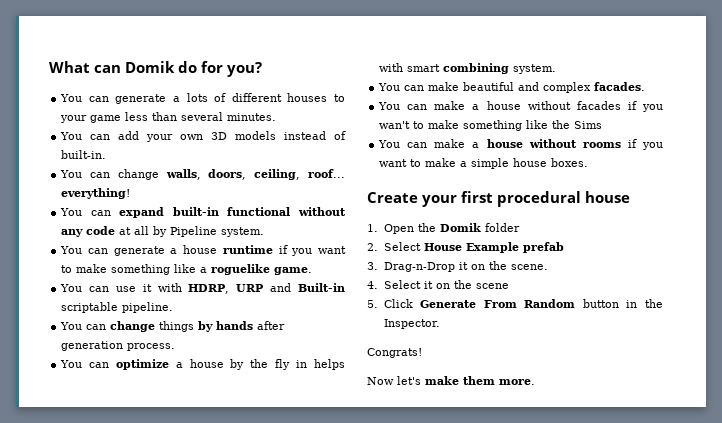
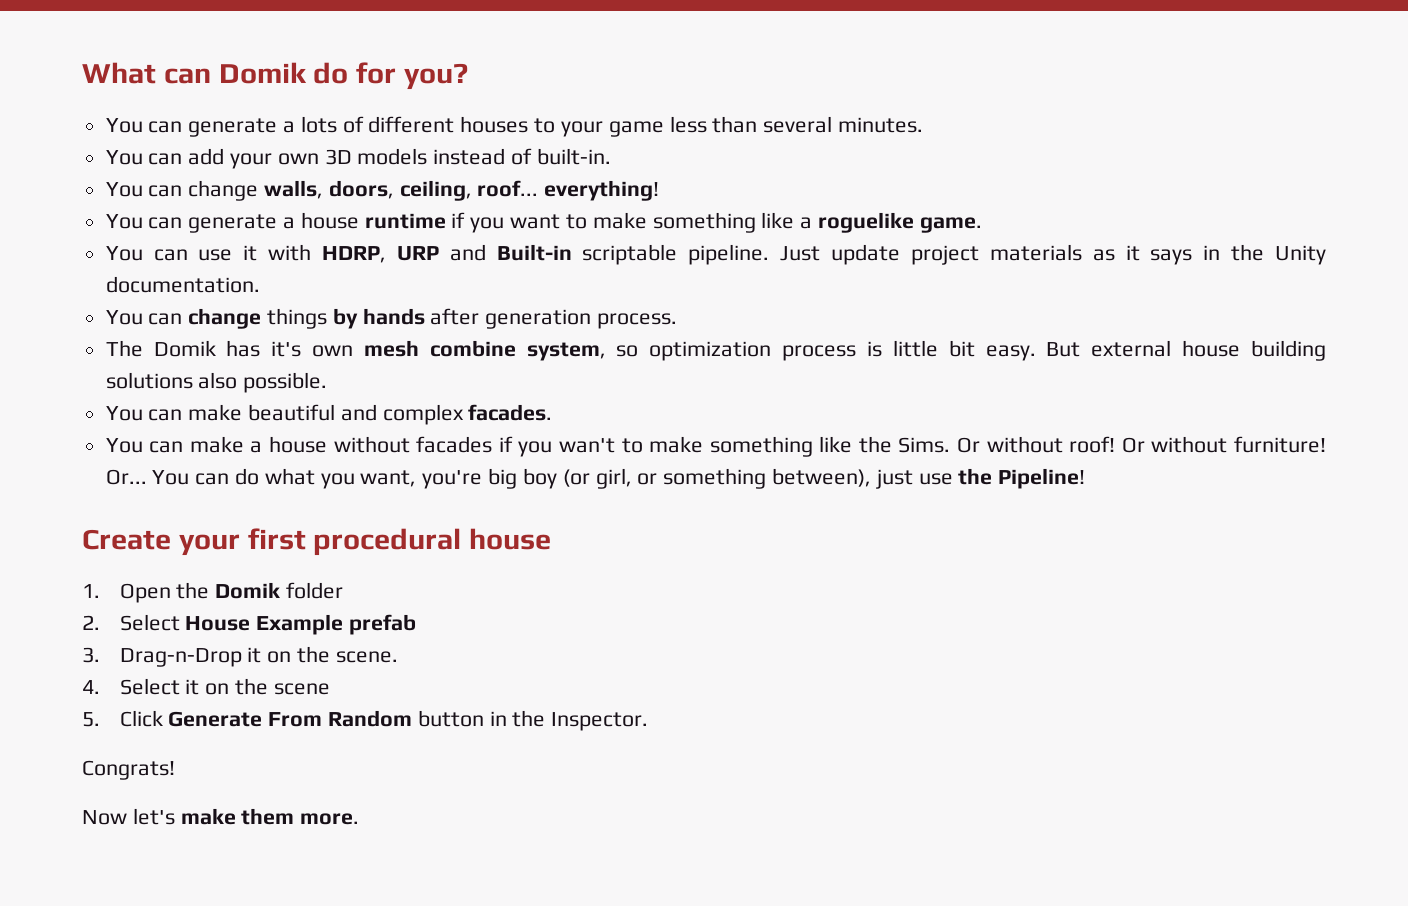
[60,207,346,218] [61,226,265,237] // You can expand built-in functional without any code at all by Pipeline system. -> (660, 190) none
(174, 307) none -> [780,244,1326,265] [105,276,260,293] Just update project materials as it says in the Unity documentation.
[60,359,345,370] [379,63,557,74] You can optimize a house by the fly in helps with smart combining system. -> [105,340,1326,361] [105,372,328,393] The Domik has it's own mesh combine system, so optimization process is little bit easy. But external house building solutions also possible.
[574,121,603,129] [378,139,663,150] [379,158,589,169] Sims // You can make a house without rooms if you want to make a simple house boxes. -> [898,436,1326,453] [105,468,1086,489] Sims. Or without roof! Or without furniture! Or... You can do what you want, you're big boy (or girl, or something between), just use the Pipeline!

